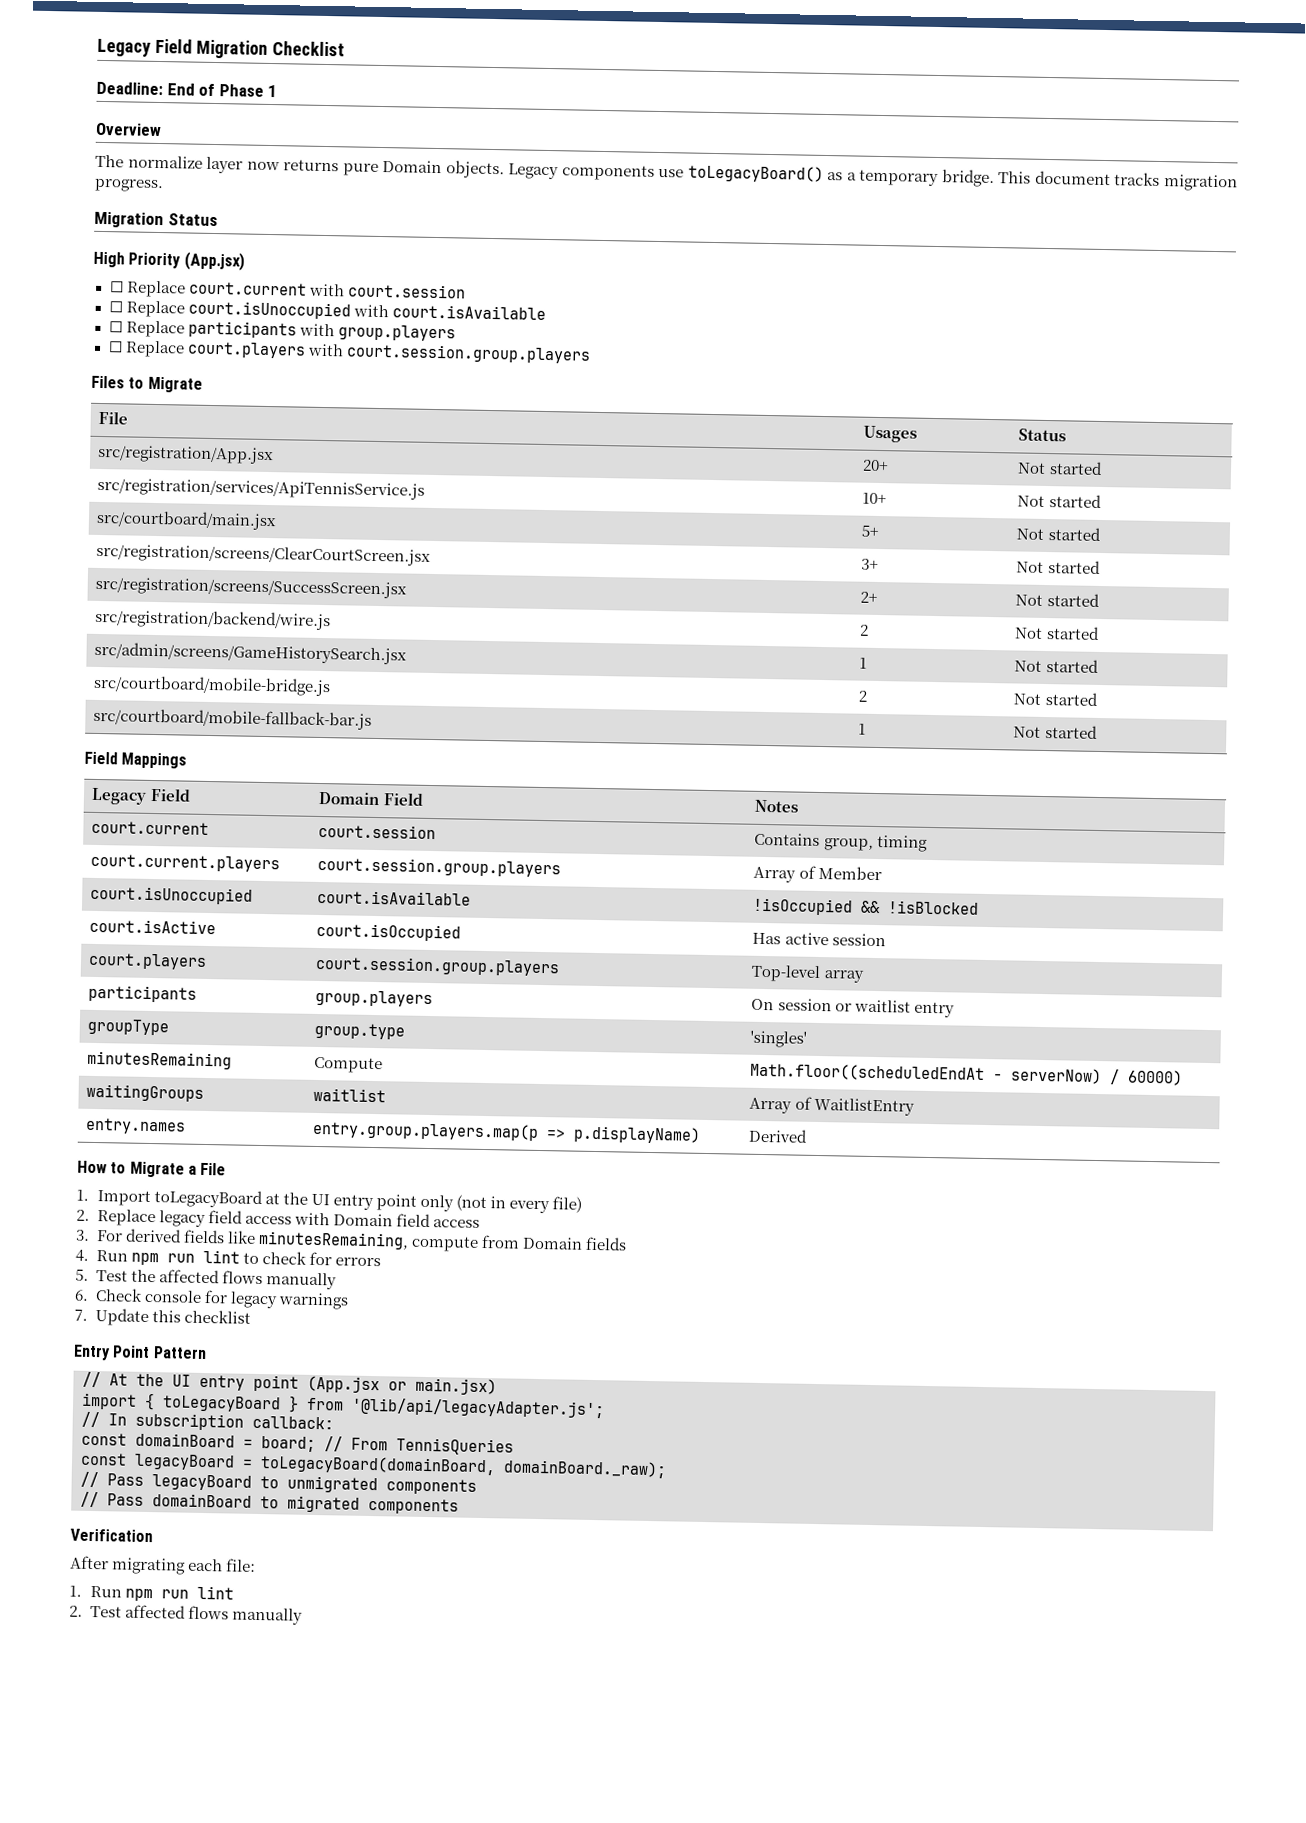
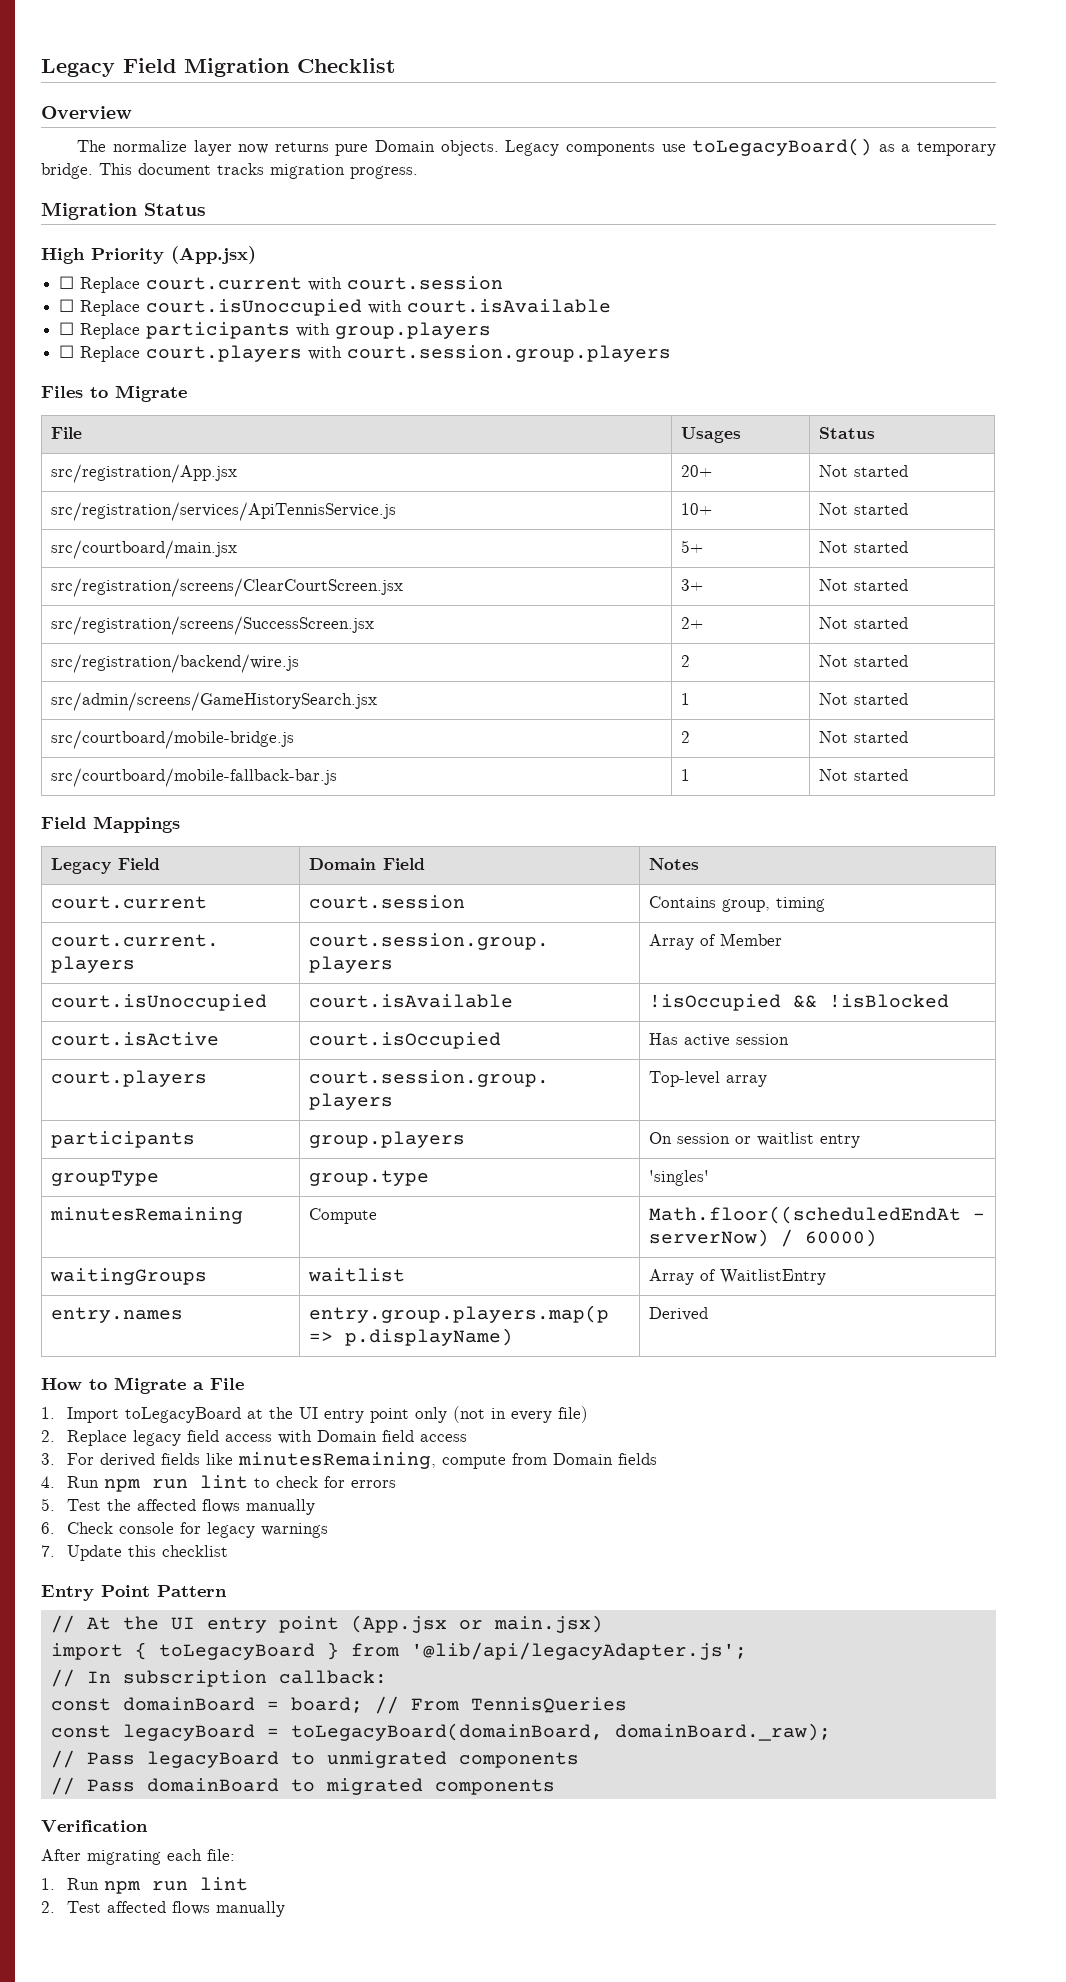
[96,81,278,98] // Deadline: End of Phase 1 -> (395, 65) none

